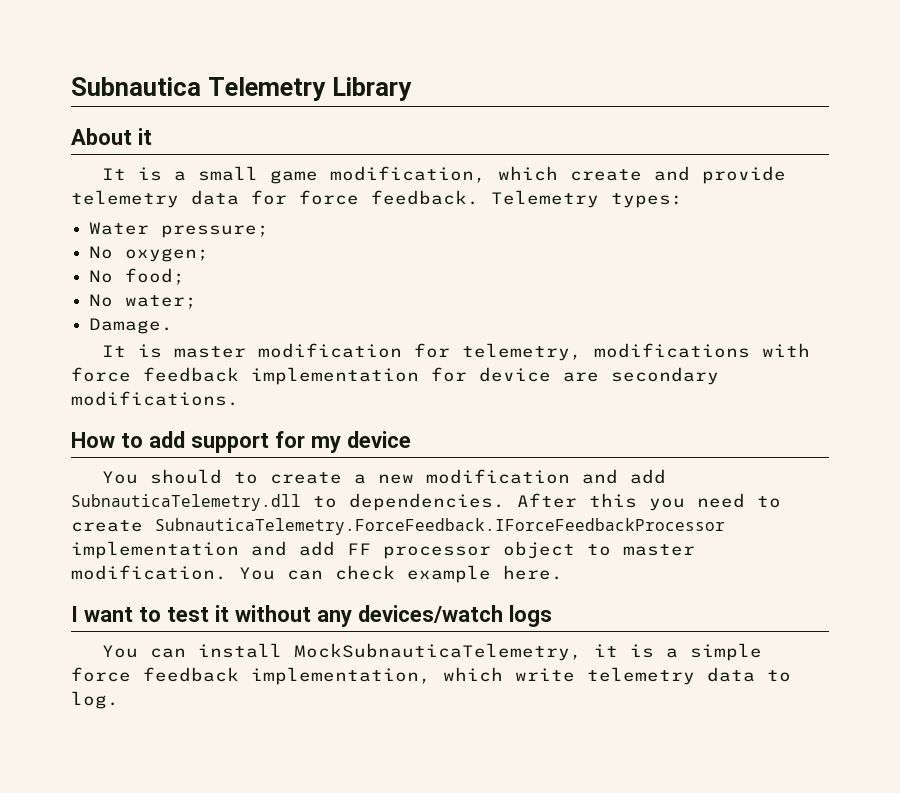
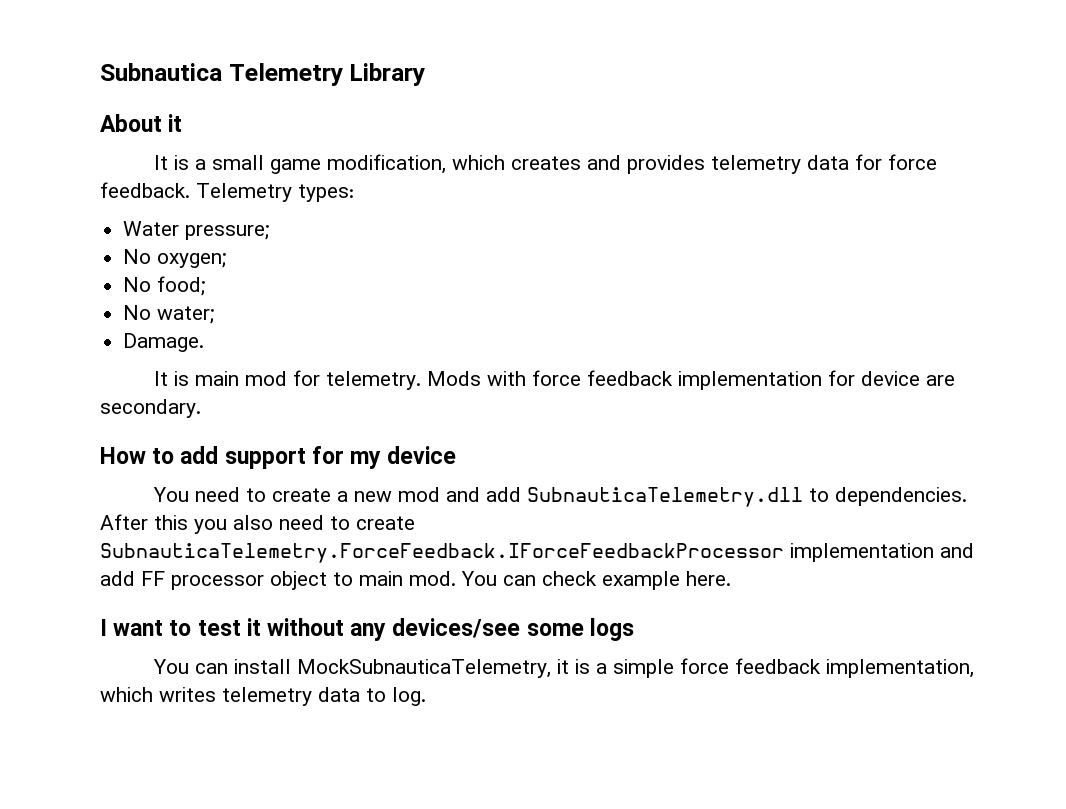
[569,166,786,184] create and provide -> [510,155,705,174] creates and provides
[173,343,750,361] master modification for telemetry, modifications -> [194,370,481,390] main mod for telemetry. Mods
[611,367,719,385] [71,391,239,406] secondary modifications. -> [100,399,201,418] secondary.
[149,469,222,484] should -> [194,487,240,502] need
[425,469,570,484] modification -> [397,487,440,502] mod
(685, 504) none -> [233,515,273,530] also
[623,544,695,556] [71,565,227,580] master modification. -> [359,571,456,586] main mod.
[358,605,503,623] devices/watch -> [392,618,584,638] devices/see some
[515,668,575,682] write -> [159,687,216,702] writes

